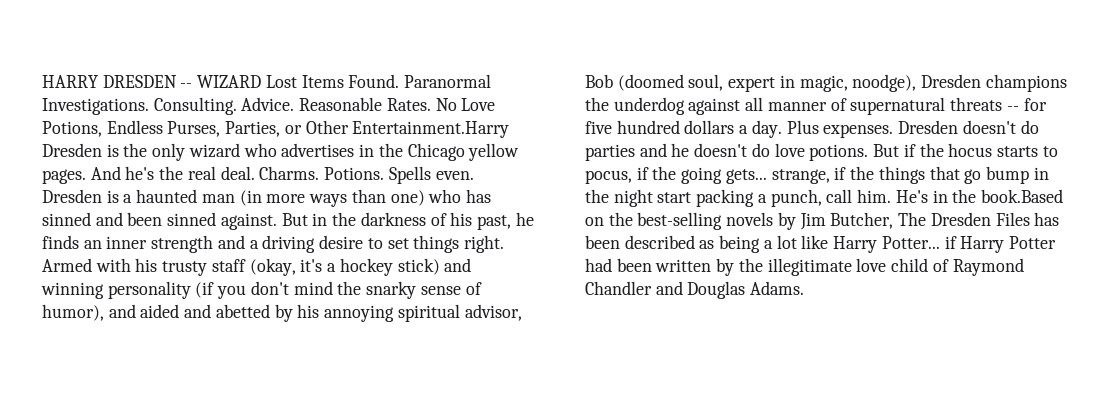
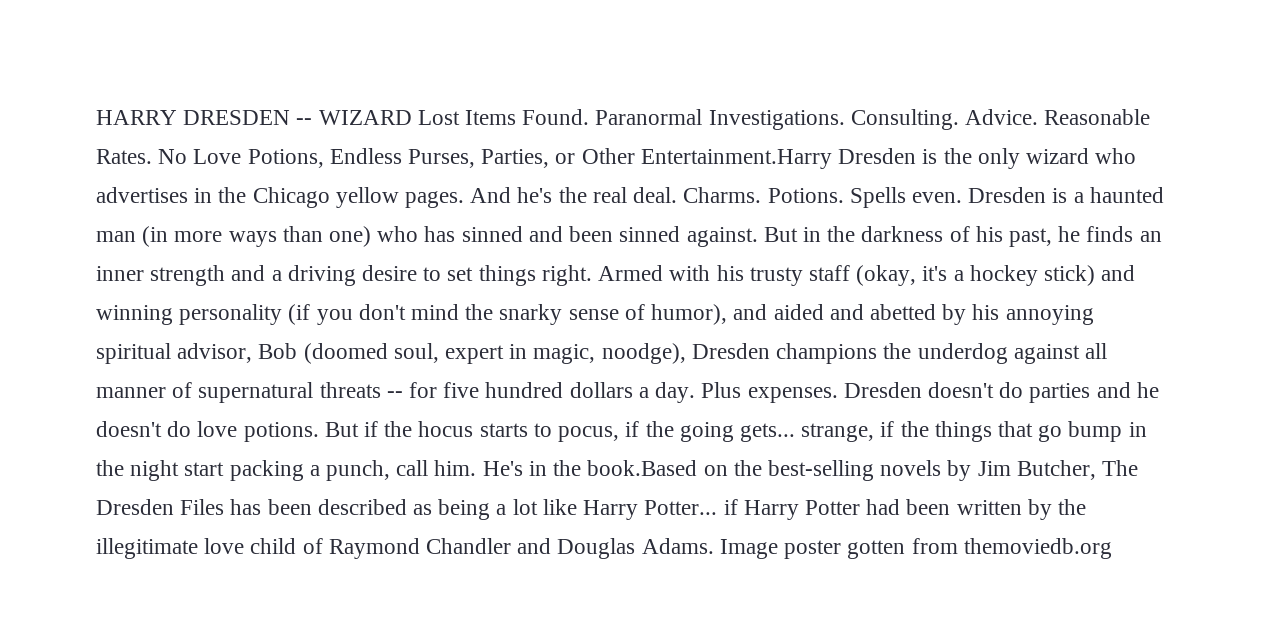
(805, 288) none -> [719,538,1112,559] Image poster gotten from themoviedb.org

